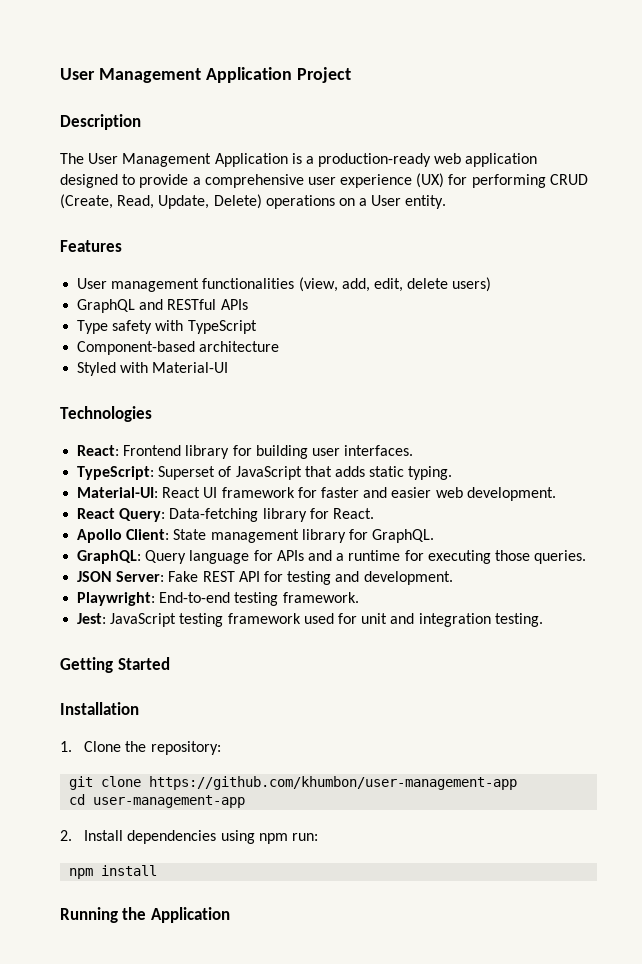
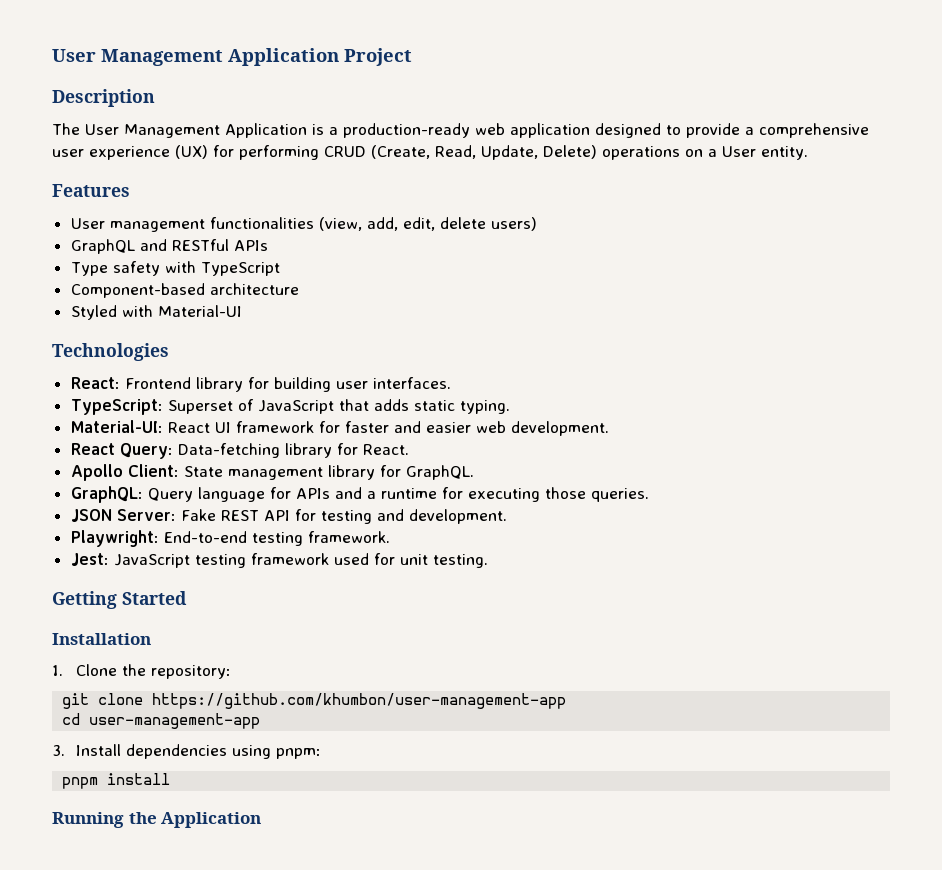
[390,613,491,627] and integration -> (428, 559) none
[60,830,72,841] 2. -> [52,745,65,756] 3.
[258,833,319,844] [69,868,94,879] npm run: // npm -> [275,748,321,759] [62,777,99,789] pnpm: // pnpm

